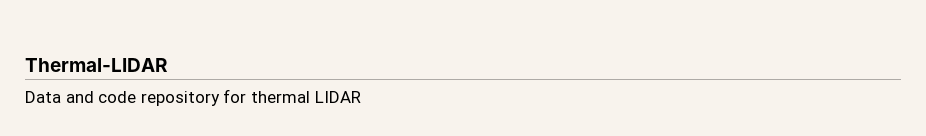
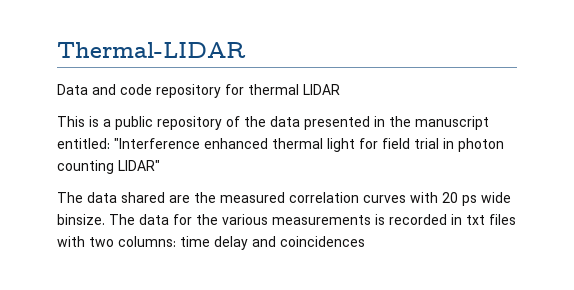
(361, 97) none -> [57,116,489,130] [57,138,504,152] [57,160,160,174] [57,192,511,206] [57,214,516,225] [57,236,365,250] // This is a public repository of the data presented in the manuscript entitled: "Interference enhanced thermal light for field trial in photon counting LIDAR" // The data shared are the measured correlation curves with 20 ps wide binsize. The data for the various measurements is recorded in txt files with two columns: time delay and coincidences

